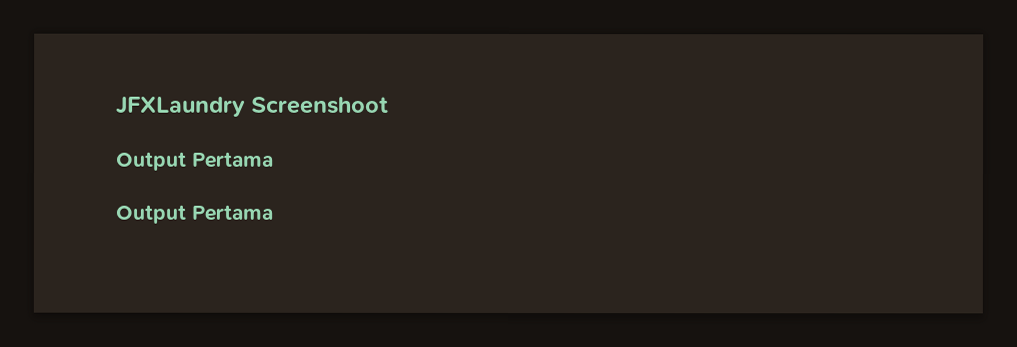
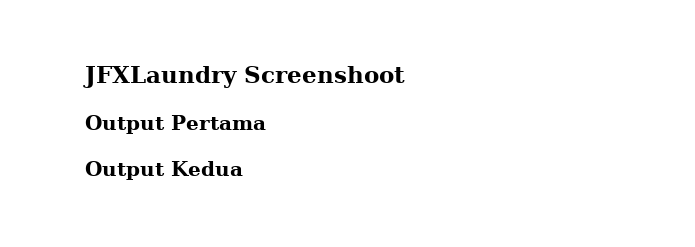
[191,204,273,221] Pertama -> [171,161,243,176] Kedua

